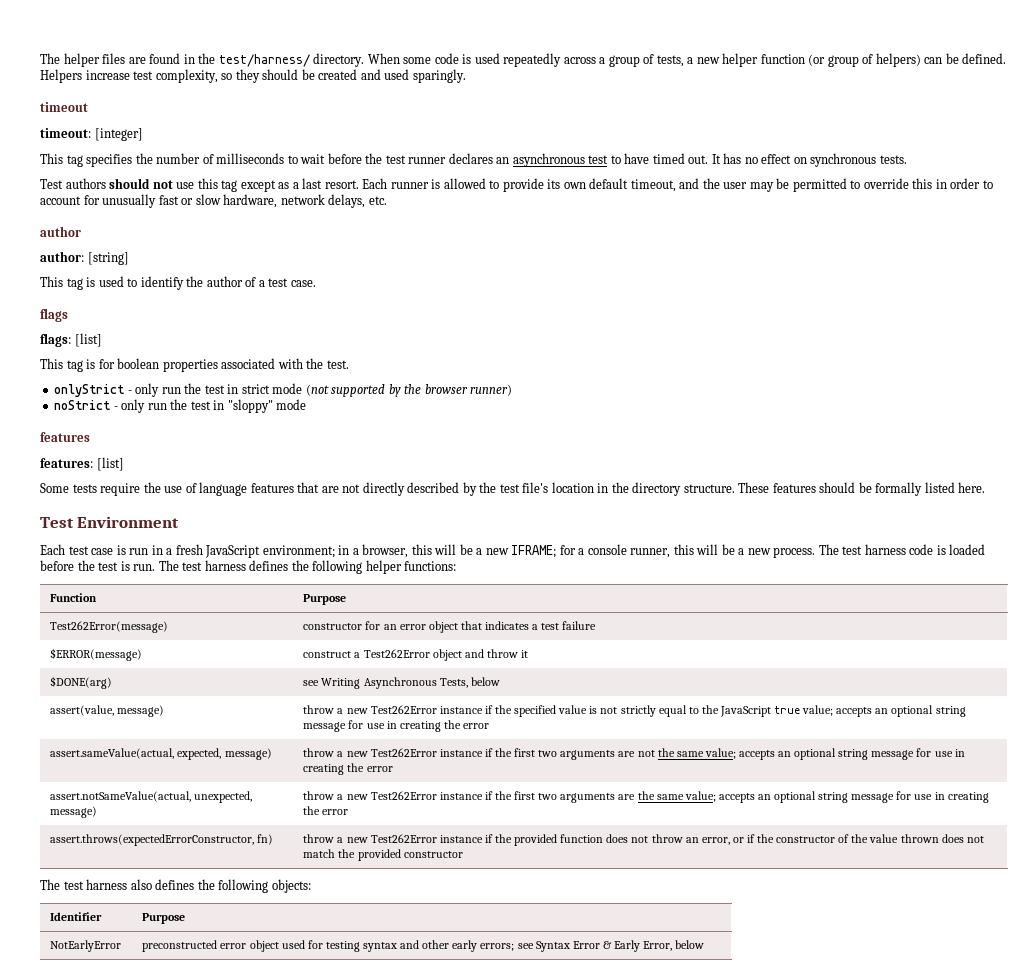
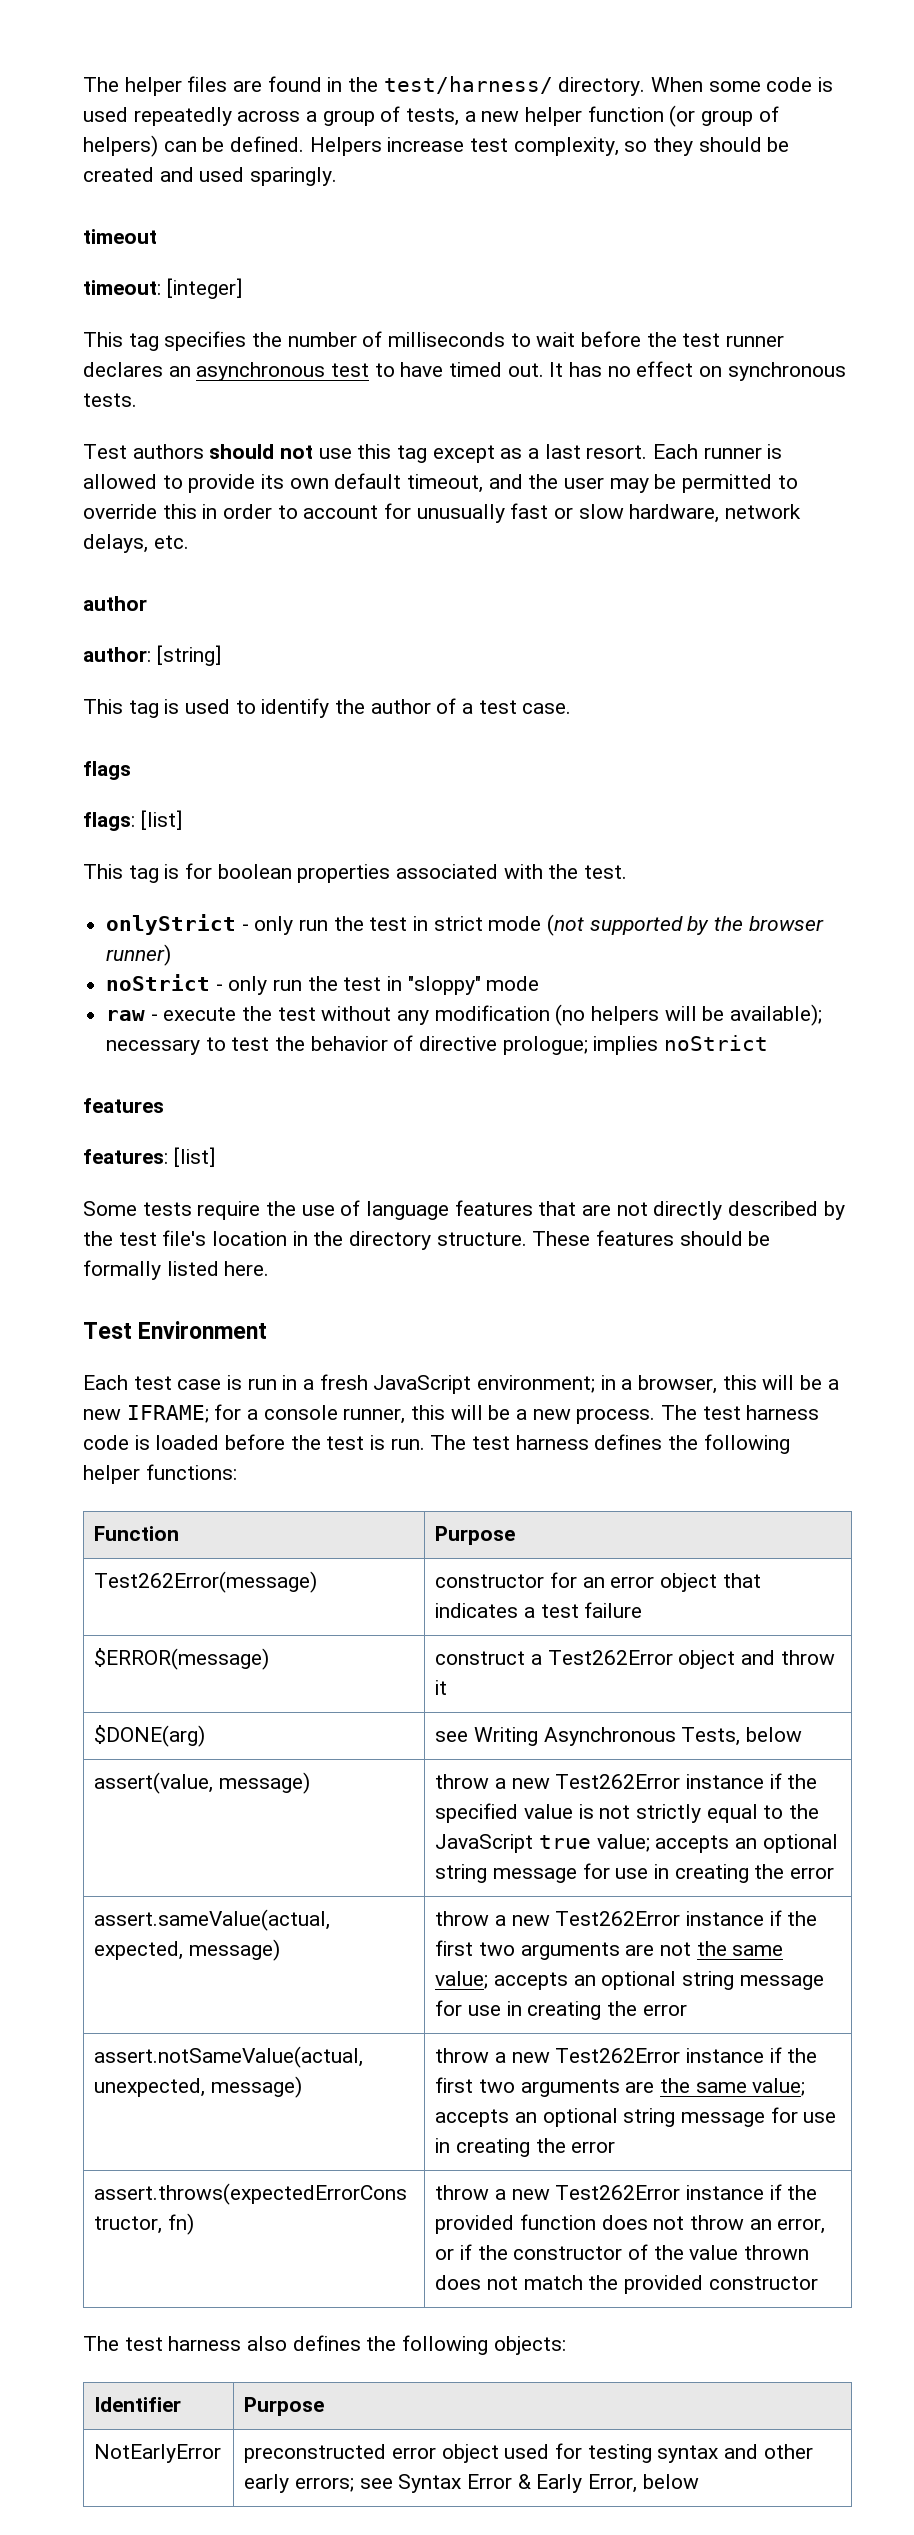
(307, 404) none -> [106,1004,823,1026] [106,1035,769,1055] // raw - execute the test without any modification (no helpers will be available); necessary to test the behavior of directive prologue; implies noStrict

